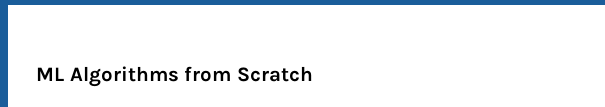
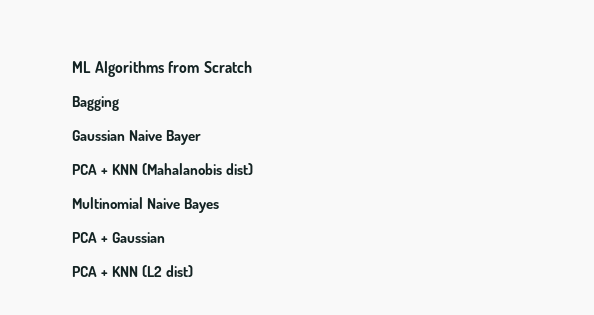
(313, 74) none -> [72,96,119,111] [72,130,202,145] [72,163,254,175] [72,197,220,213] [72,232,166,243] [72,265,194,277] // Bagging // Gaussian Naive Bayer // PCA + KNN (Mahalanobis dist) // Multinomial Naive Bayes // PCA + Gaussian // PCA + KNN (L2 dist)

